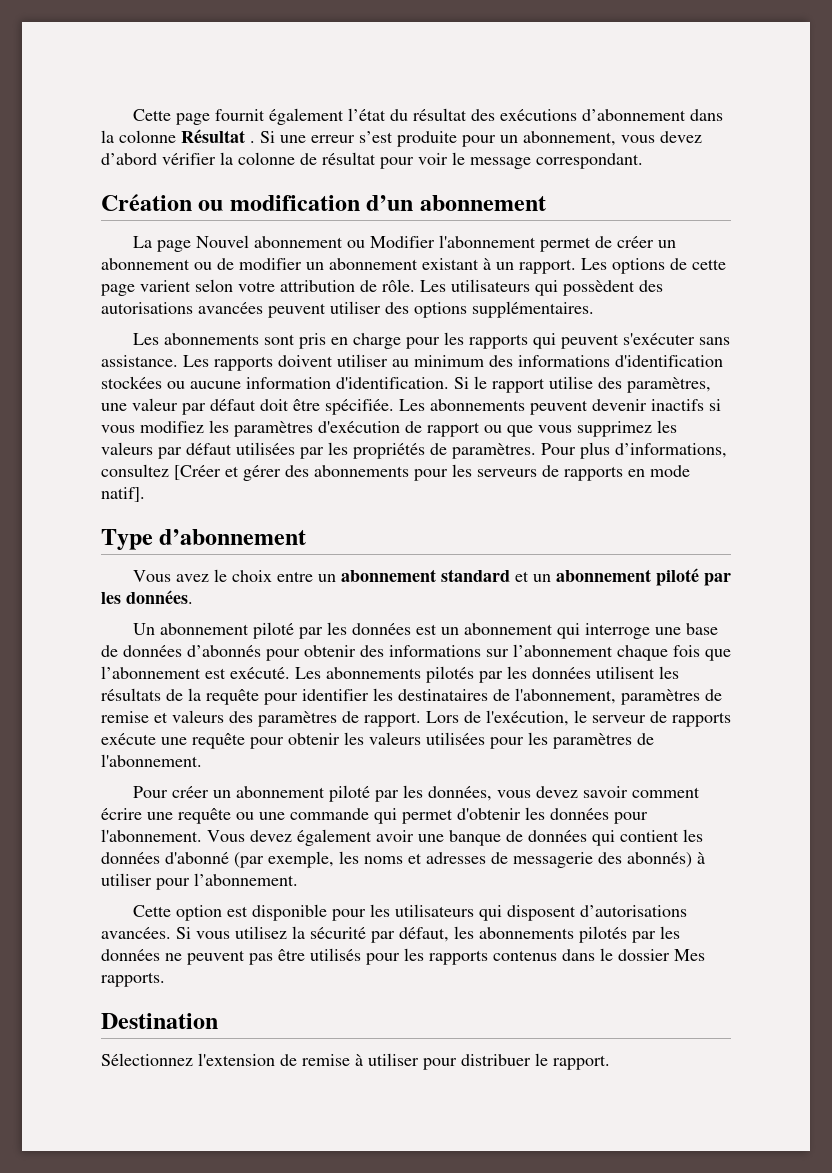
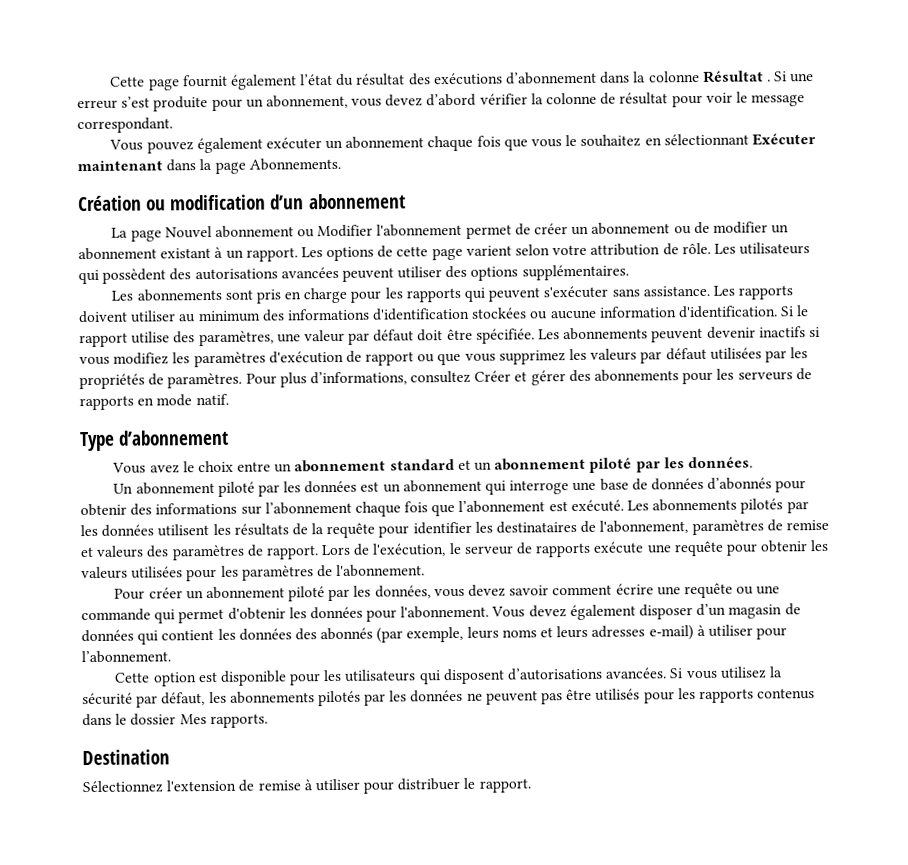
(643, 161) none -> [109,133,816,154] [77,157,341,174] // Vous pouvez également exécuter un abonnement chaque fois que vous le souhaitez en sélectionnant Exécuter maintenant dans la page Abonnements.
[174,465,221,480] [Créer -> [474,370,512,382] Créer
[101,487,145,502] natif]. -> [195,393,229,406] natif.
[376,830,501,846] avoir une banque -> [639,603,783,620] disposer d’un magasin
[165,852,229,864] d'abonné -> [294,627,374,641] des abonnés
[339,851,359,864] les -> [466,626,499,639] leurs
[426,852,692,868] adresses de messagerie des abonnés) -> [556,625,694,641] leurs adresses e-mail)

